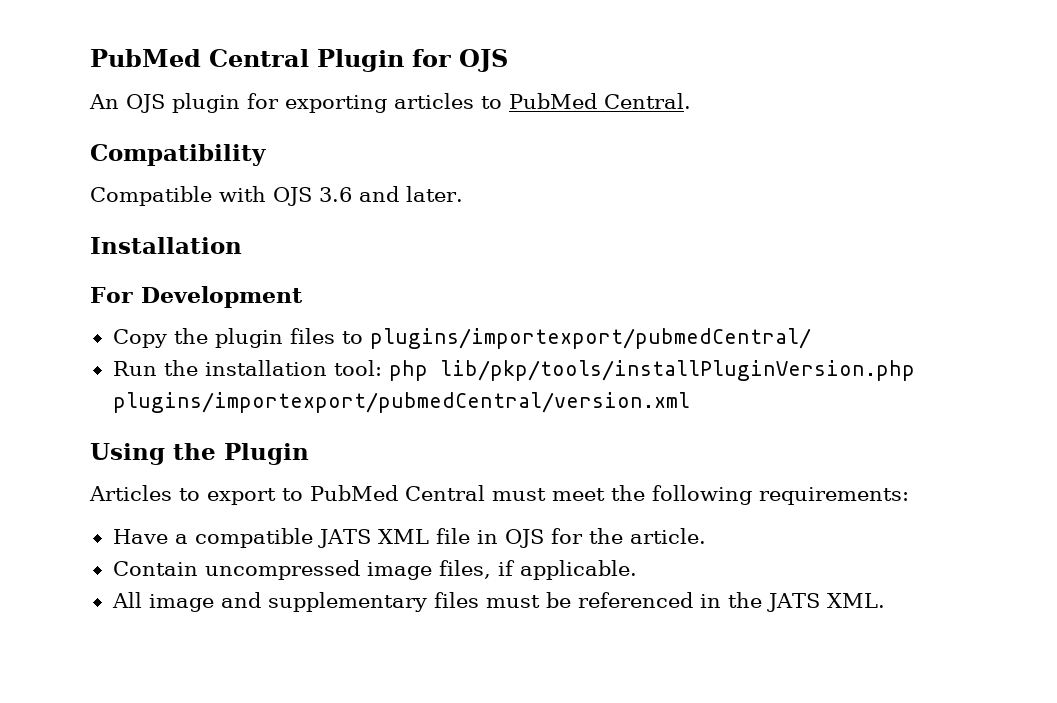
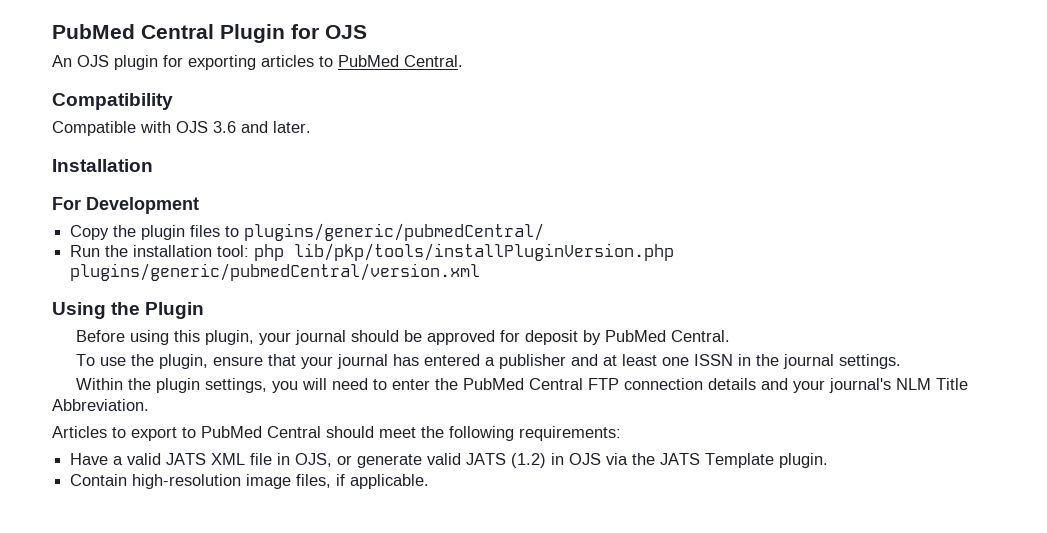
[369,328,811,349] plugins/importexport/pubmedCentral/ -> [244,223,545,241] plugins/generic/pubmedCentral/
[112,392,690,413] plugins/importexport/pubmedCentral/version.xml -> [70,263,481,281] plugins/generic/pubmedCentral/version.xml
(309, 454) none -> [75,330,730,345] [75,354,901,369] [75,378,969,393] [52,399,149,411] // Before using this plugin, your journal should be approved for deposit by PubMed Central. // To use the plugin, ensure that your journal has entered a publisher and at least one ISSN in the journal settings. // Within the plugin settings, you will need to enter the PubMed Central FTP connection details and your journal's NLM Title Abbreviation.
[492,488,546,501] must -> [326,426,374,438] should
[194,528,313,548] compatible -> [127,453,162,465] valid
[504,528,706,548] OJS for the article. -> [295,453,829,468] OJS, or generate valid JATS (1.2) in OJS via the JATS Template plugin.
[204,560,360,580] uncompressed -> [132,474,242,489] high-resolution
[111,592,885,612] // All image and supplementary files must be referenced in the JATS XML. -> (430, 481) none

